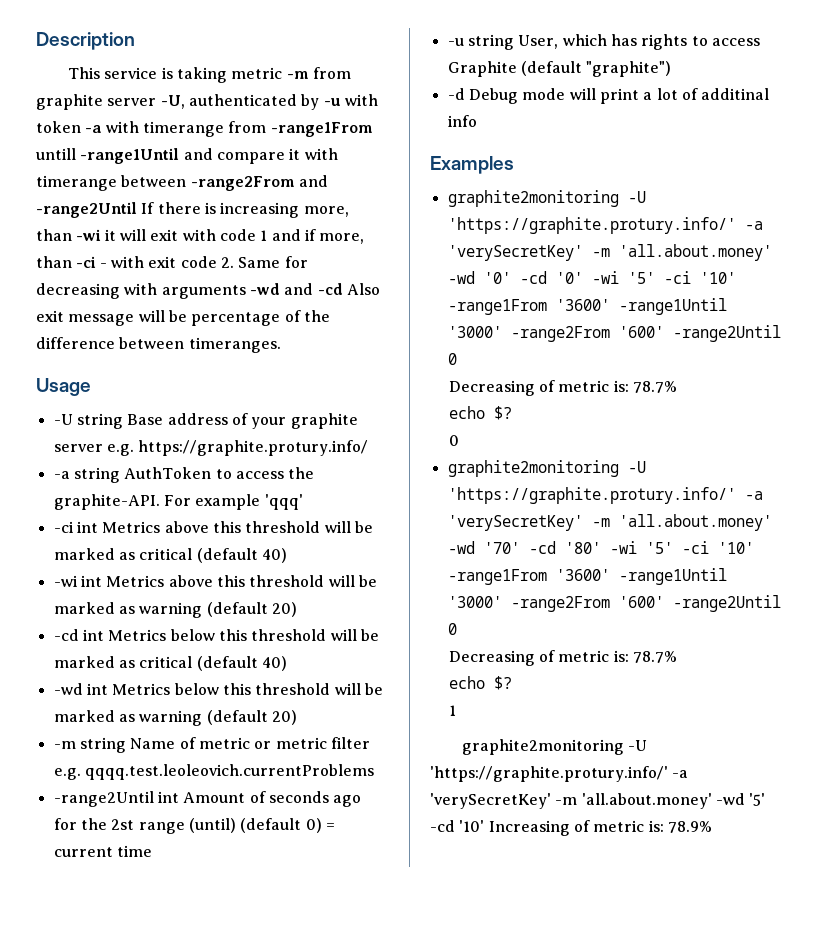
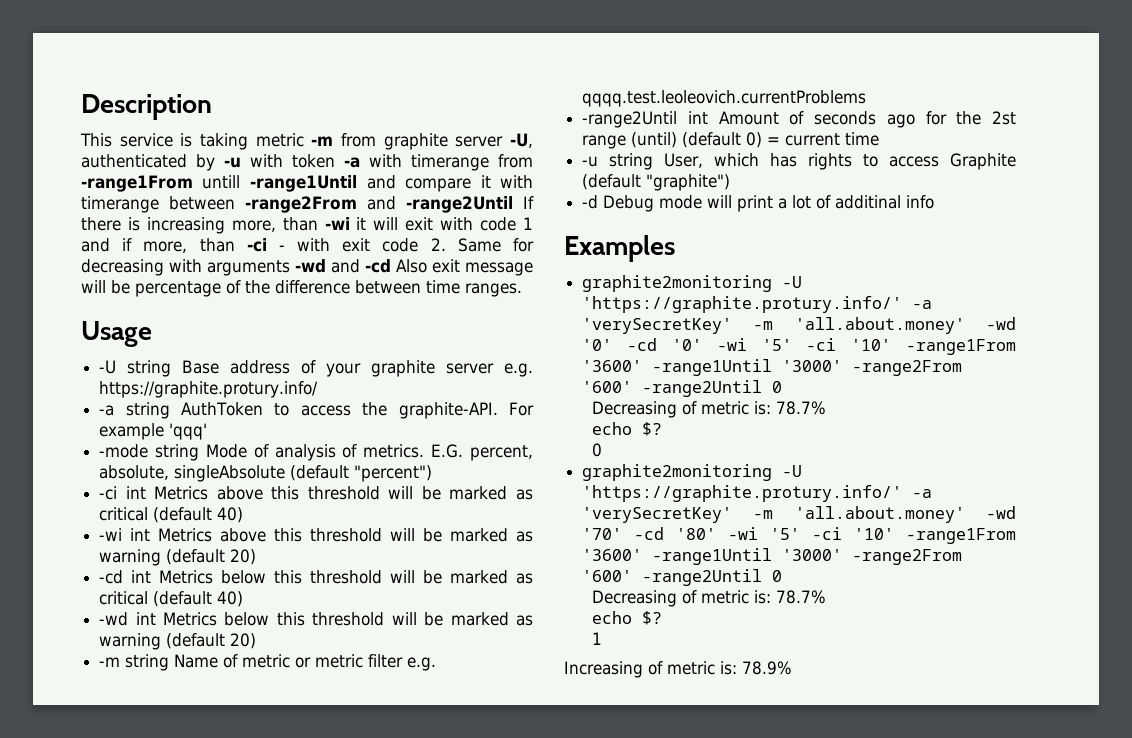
[188,337,281,353] timeranges. -> [426,280,522,297] time ranges.
(303, 502) none -> [99,444,533,461] [99,465,433,482] // -mode string Mode of analysis of metrics. E.G. percent, absolute, singleAbsolute (default "percent")
[461,739,648,755] [430,766,689,782] [430,793,766,809] [430,820,485,832] graphite2monitoring -U 'https://graphite.protury.info/' -a 'verySecretKey' -m 'all.about.money' -wd '5' -cd '10' -> (602, 638) none

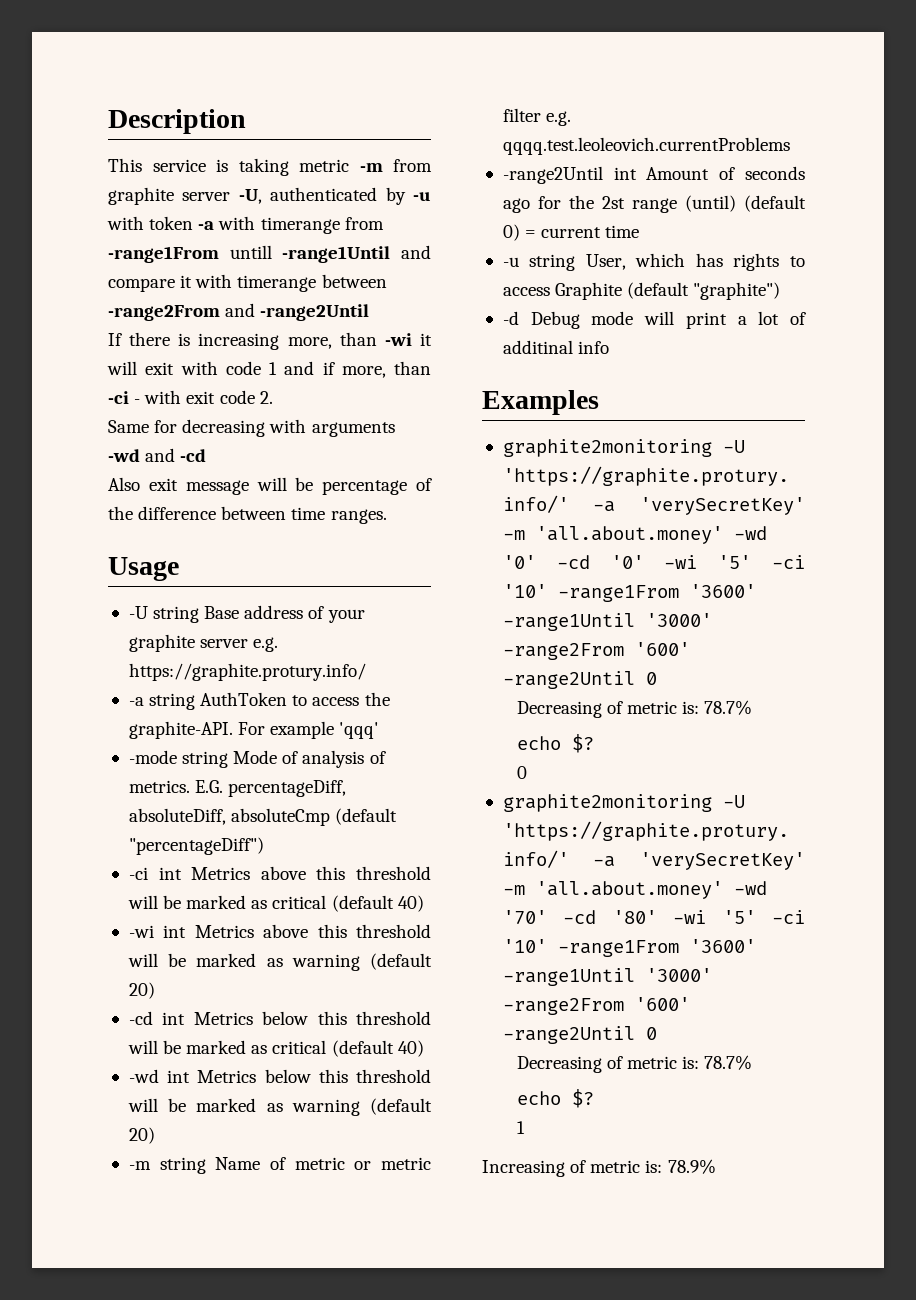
(513, 204) none -> (370, 312) //
(446, 244) none -> (273, 397) //
(391, 266) none -> (207, 455) //
[469,445,533,461] [99,465,433,482] percent, absolute, singleAbsolute (default "percent") -> [228,780,347,797] [128,808,398,826] [128,837,264,855] percentageDiff, absoluteDiff, absoluteCmp (default "percentageDiff")

